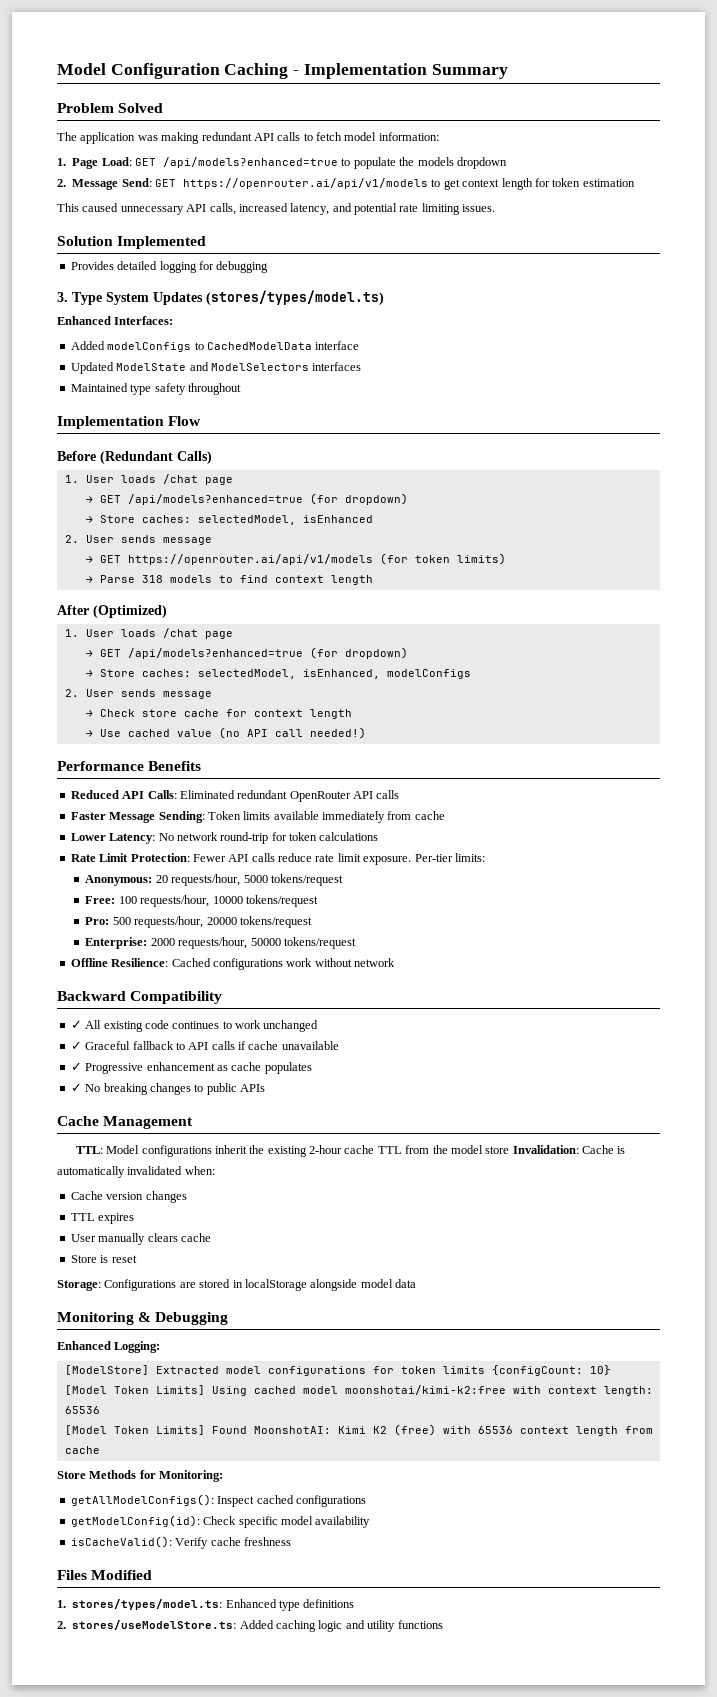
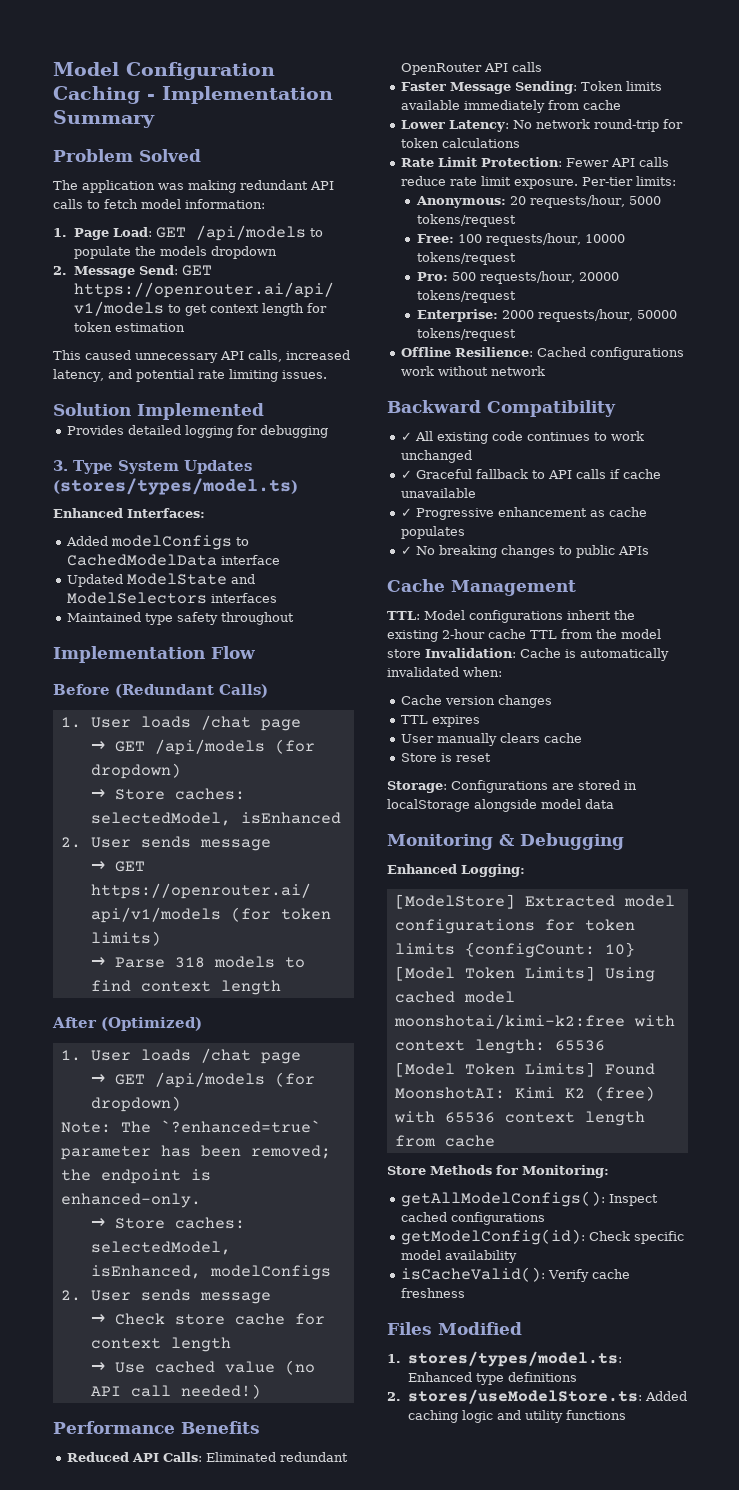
[163,157,338,168] /api/models?enhanced=true -> [195,225,306,241] /api/models
[127,494,303,505] /api/models?enhanced=true -> [154,739,265,755] /api/models
[127,647,408,659] /api/models?enhanced=true (for dropdown) -> [154,1072,315,1088] [90,1096,181,1112] [60,1120,321,1133] [60,1145,331,1160] [60,1169,211,1184] [60,1193,201,1208] /api/models (for dropdown) // Note: The `?enhanced=true` parameter has been removed; the endpoint is enhanced-only.

